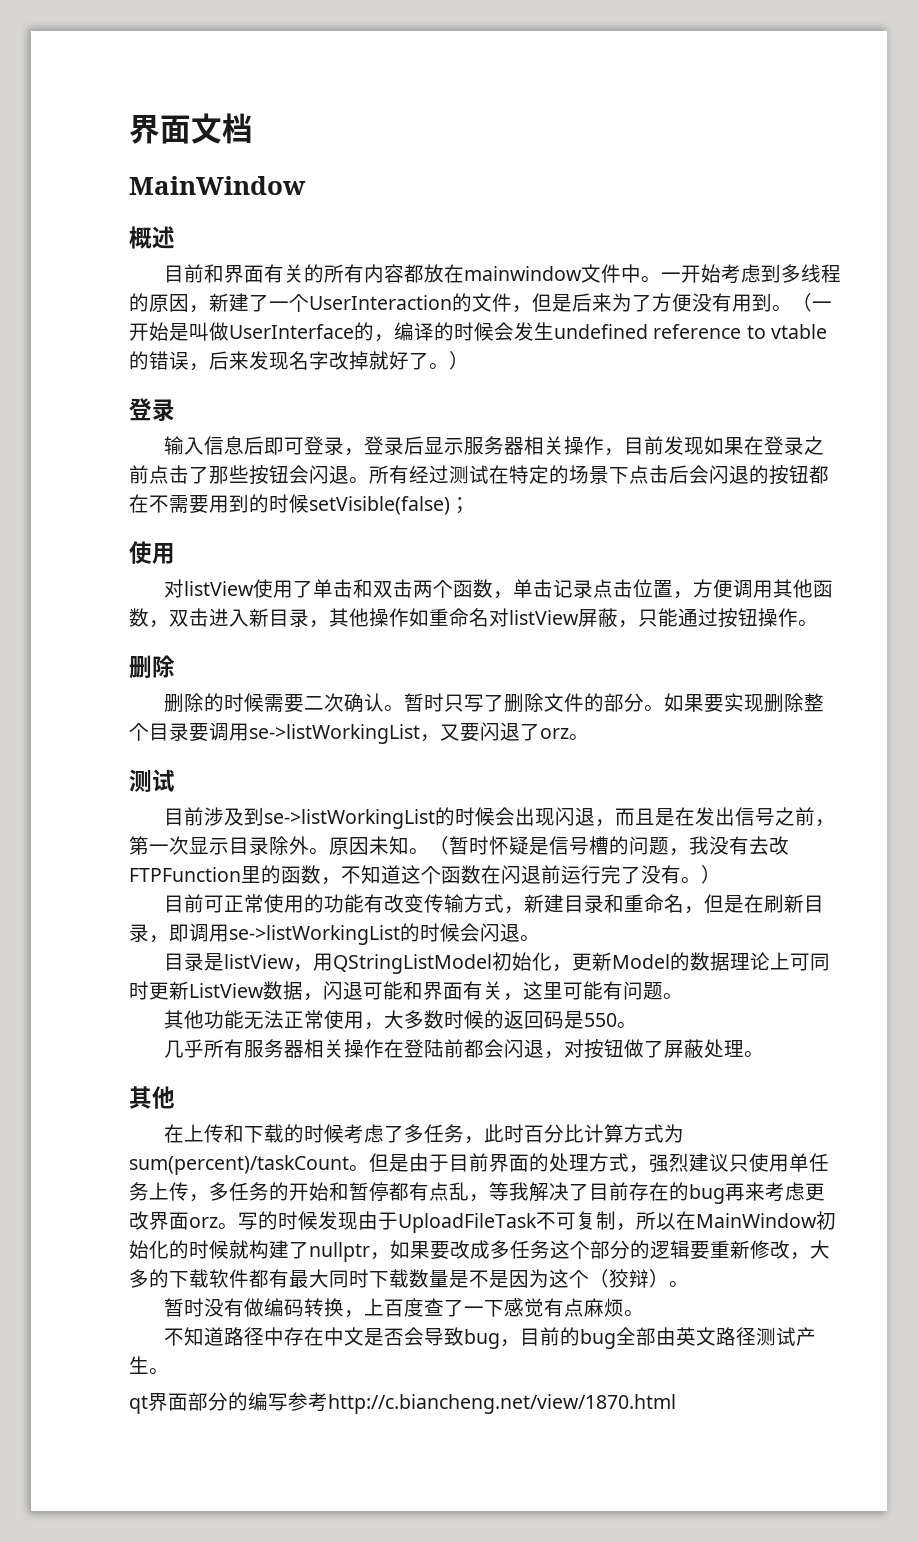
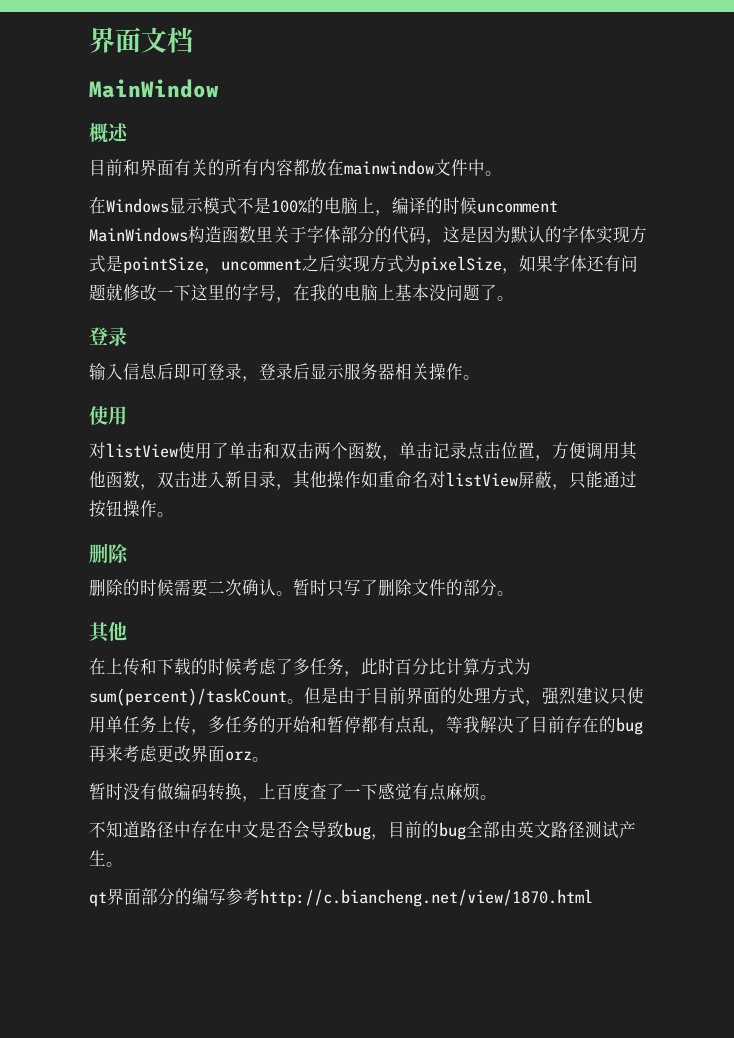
[660,264,841,284] [129,293,832,313] [129,322,827,342] [129,351,409,371] 一开始考虑到多线程的原因，新建了一个UserInteraction的文件，但是后来为了方便没有用到。（一开始是叫做UserInterface的，编译的时候会发生undefined reference to vtable的错误，后来发现名字改掉就好 -> [89,197,558,216] [89,226,647,245] [89,255,638,274] [89,284,480,303] // 在Windows显示模式不是100%的电脑上，编译的时候uncomment MainWindows构造函数里关于字体部分的代码，这是因为默认的字体实现方式是pointSize，uncomment之后实现方式为pixelSize，如果字体还有问题就修改一下这里的字号，在我的电脑上基本没问题
[449,351,469,370] ） -> (514, 298) none
[603,436,824,456] [129,465,829,485] [129,494,470,515] ，目前发现如果在登录之前点击了那些按钮会闪退。所有经过测试在特定的场景下点击后会闪退的按钮都在不需要用到的时候setVisible(false)； -> [463,375,480,380] 。
[663,693,824,713] [129,722,589,744] [129,769,175,792] [163,807,835,829] [129,836,789,856] [129,865,721,885] [163,894,824,914] [129,923,540,945] [163,952,830,974] [129,981,683,1001] [163,1010,637,1030] [163,1039,764,1059] 如果要实现删除整个目录要调用se->listWorkingList，又要闪退了orz。 // 测试 // 目前涉及到se->listWorkingList的时候会出现闪退，而且是在发出信号之前，第一次显示目录除外。原因未知。（暂时怀疑是信号槽的问题，我没有去改FTPFunction里的函数，不知道这个函数在闪退前运行完了没有。） // 目前可正常使用的功能有改变传输方式，新建目录和重命名，但是在刷新目录，即调用se->listWorkingList的时候会闪退。 // 目录是listView，用QStringListModel初始化，更新Model的数据理论上可同时更新ListView数据，闪退可能和界面有关，这里可能有问题。 // 其他功能无法正常使用，大多数时候的返回码是550。 // 几乎所有服务器相关操作在登陆前都会闪退，对按钮做了屏蔽处理。 -> (514, 593) none
[238,1211,836,1233] [129,1240,830,1262] [129,1269,689,1288] 写的时候发现由于UploadFileTask不可复制，所以在MainWindow初始化的时候就构建了nullptr，如果要改成多任务这个部分的逻辑要重新修改，大多的下载软件都有最大同时下载数量是不是因为这个（狡辩）。 -> (269, 759) none

